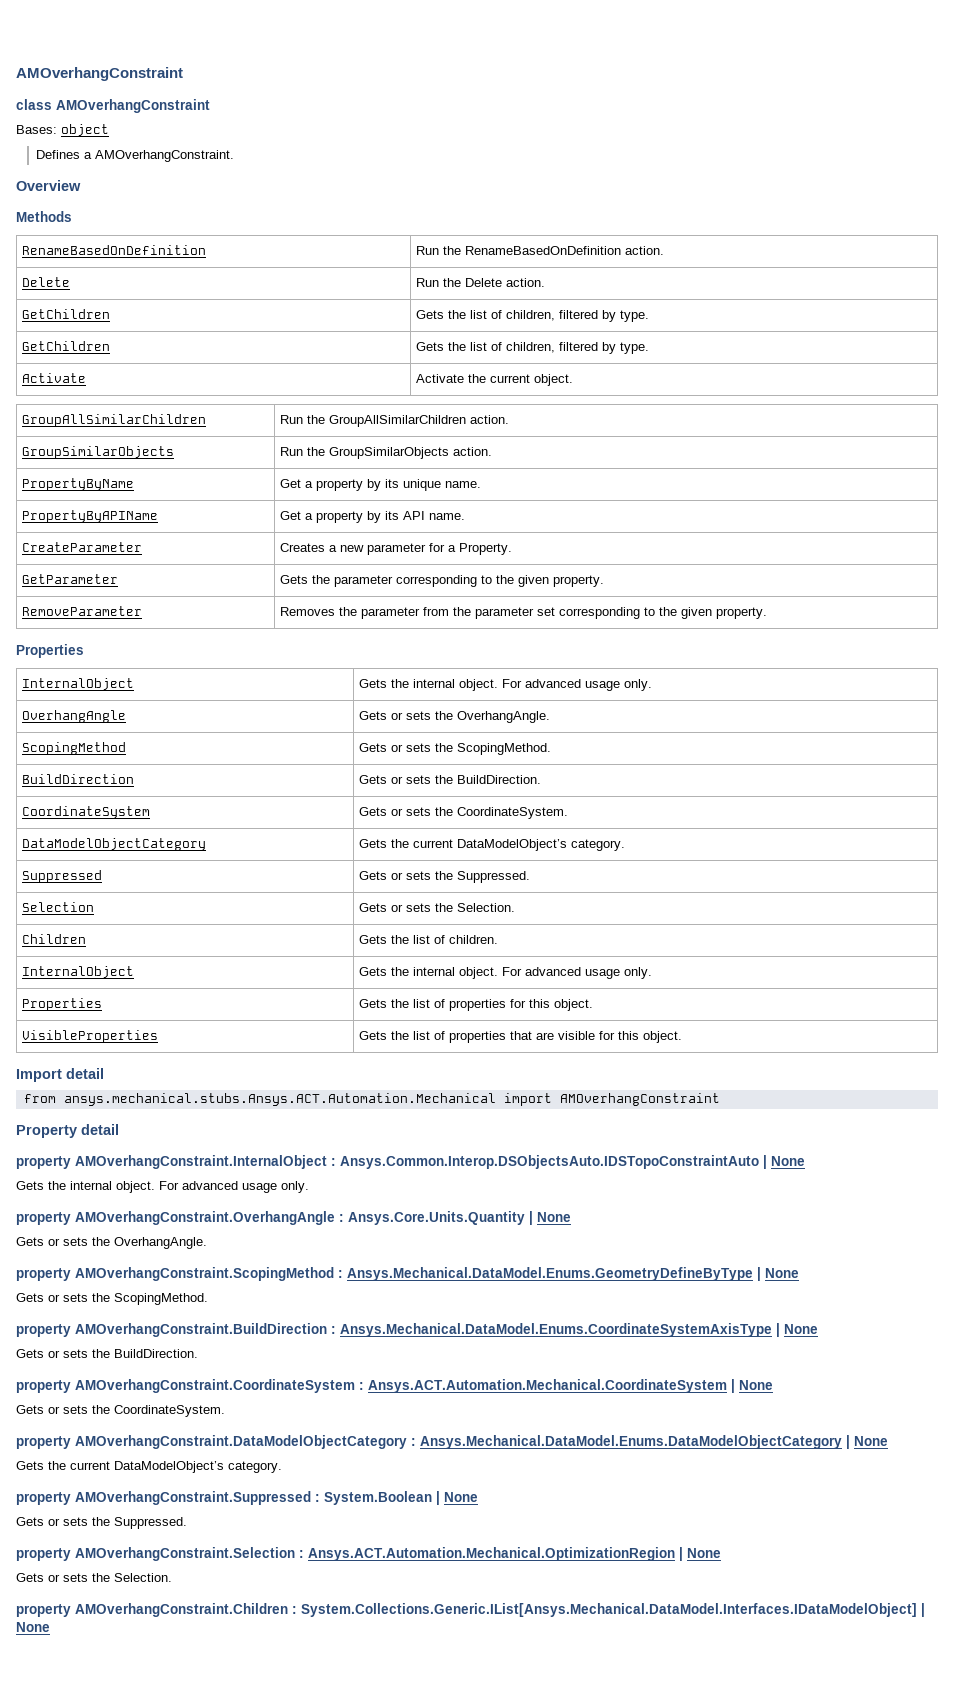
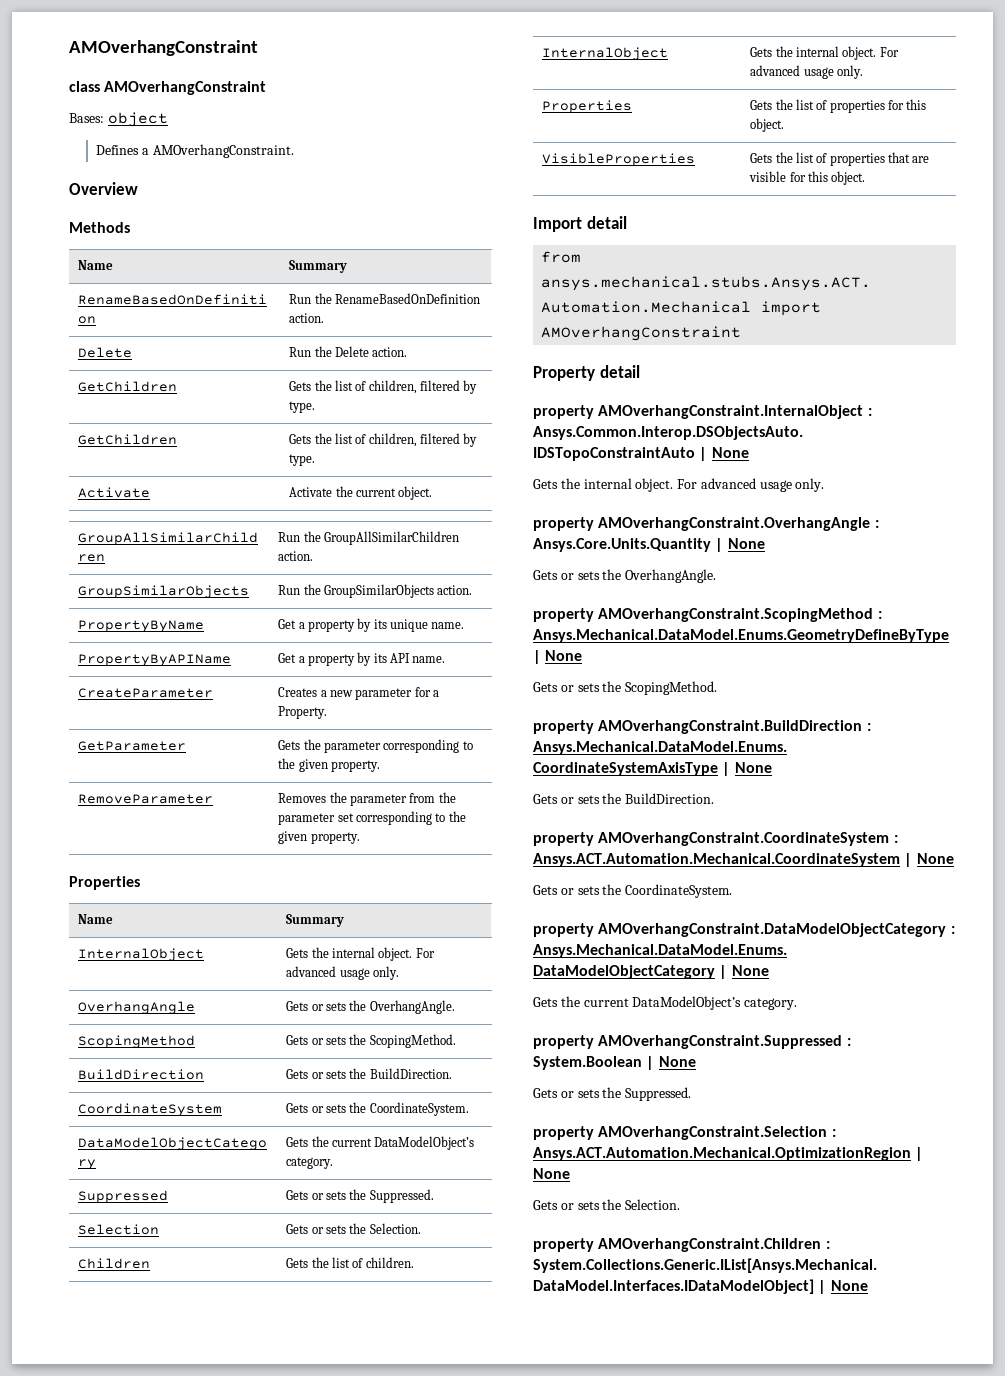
(72, 216) none -> [78,260,114,270] [289,260,348,273] // Name | Summary
(84, 651) none -> [78,914,114,924] [286,914,345,927] // Name | Summary

